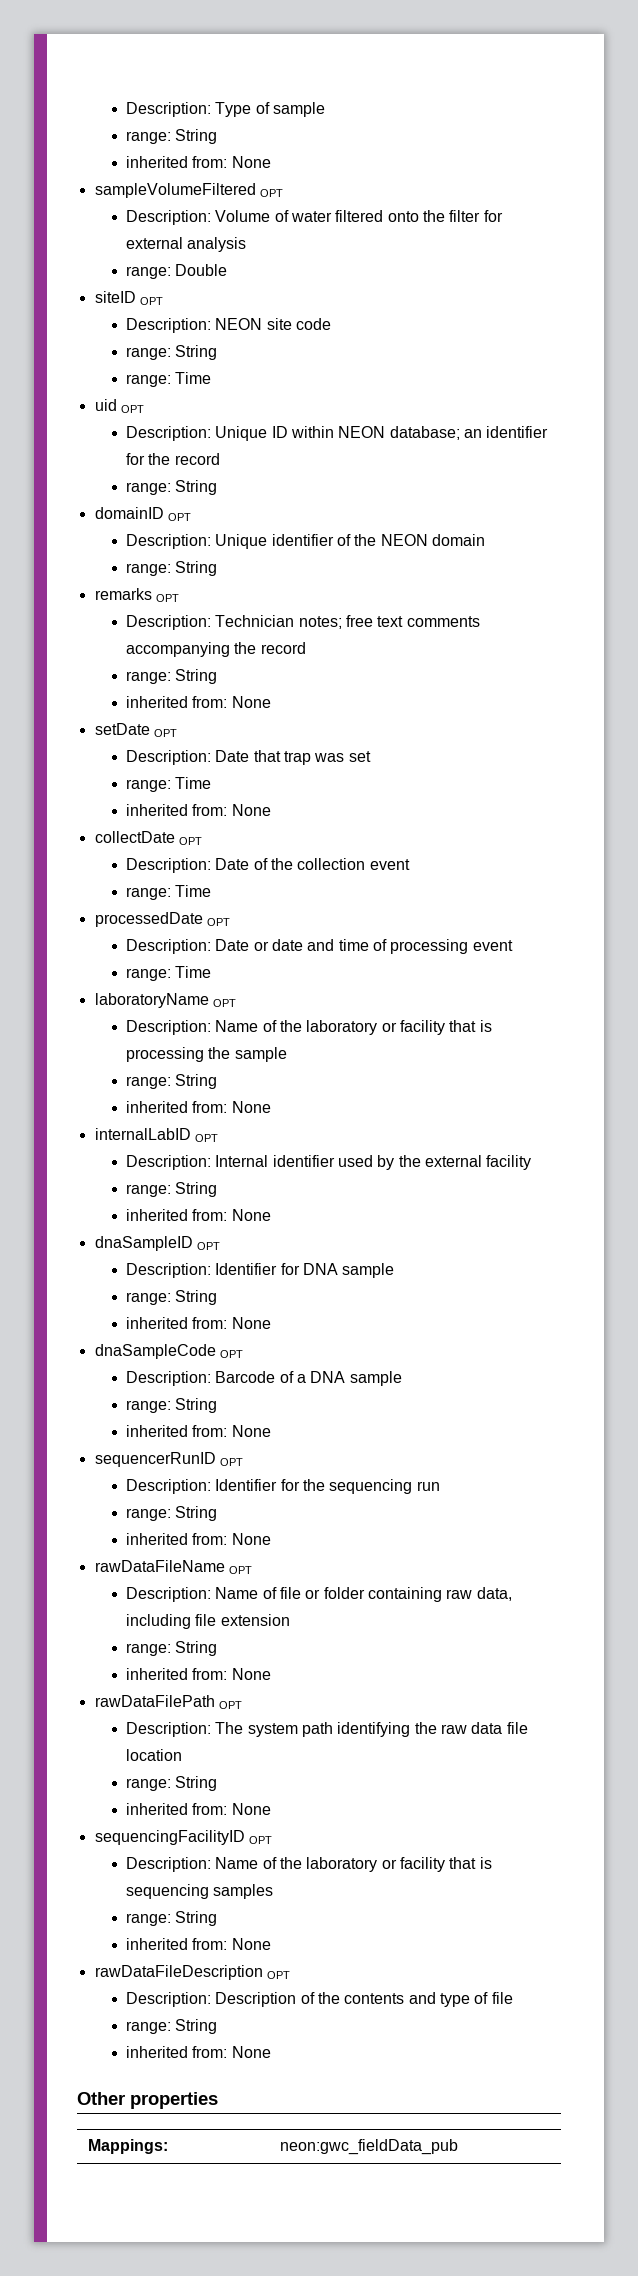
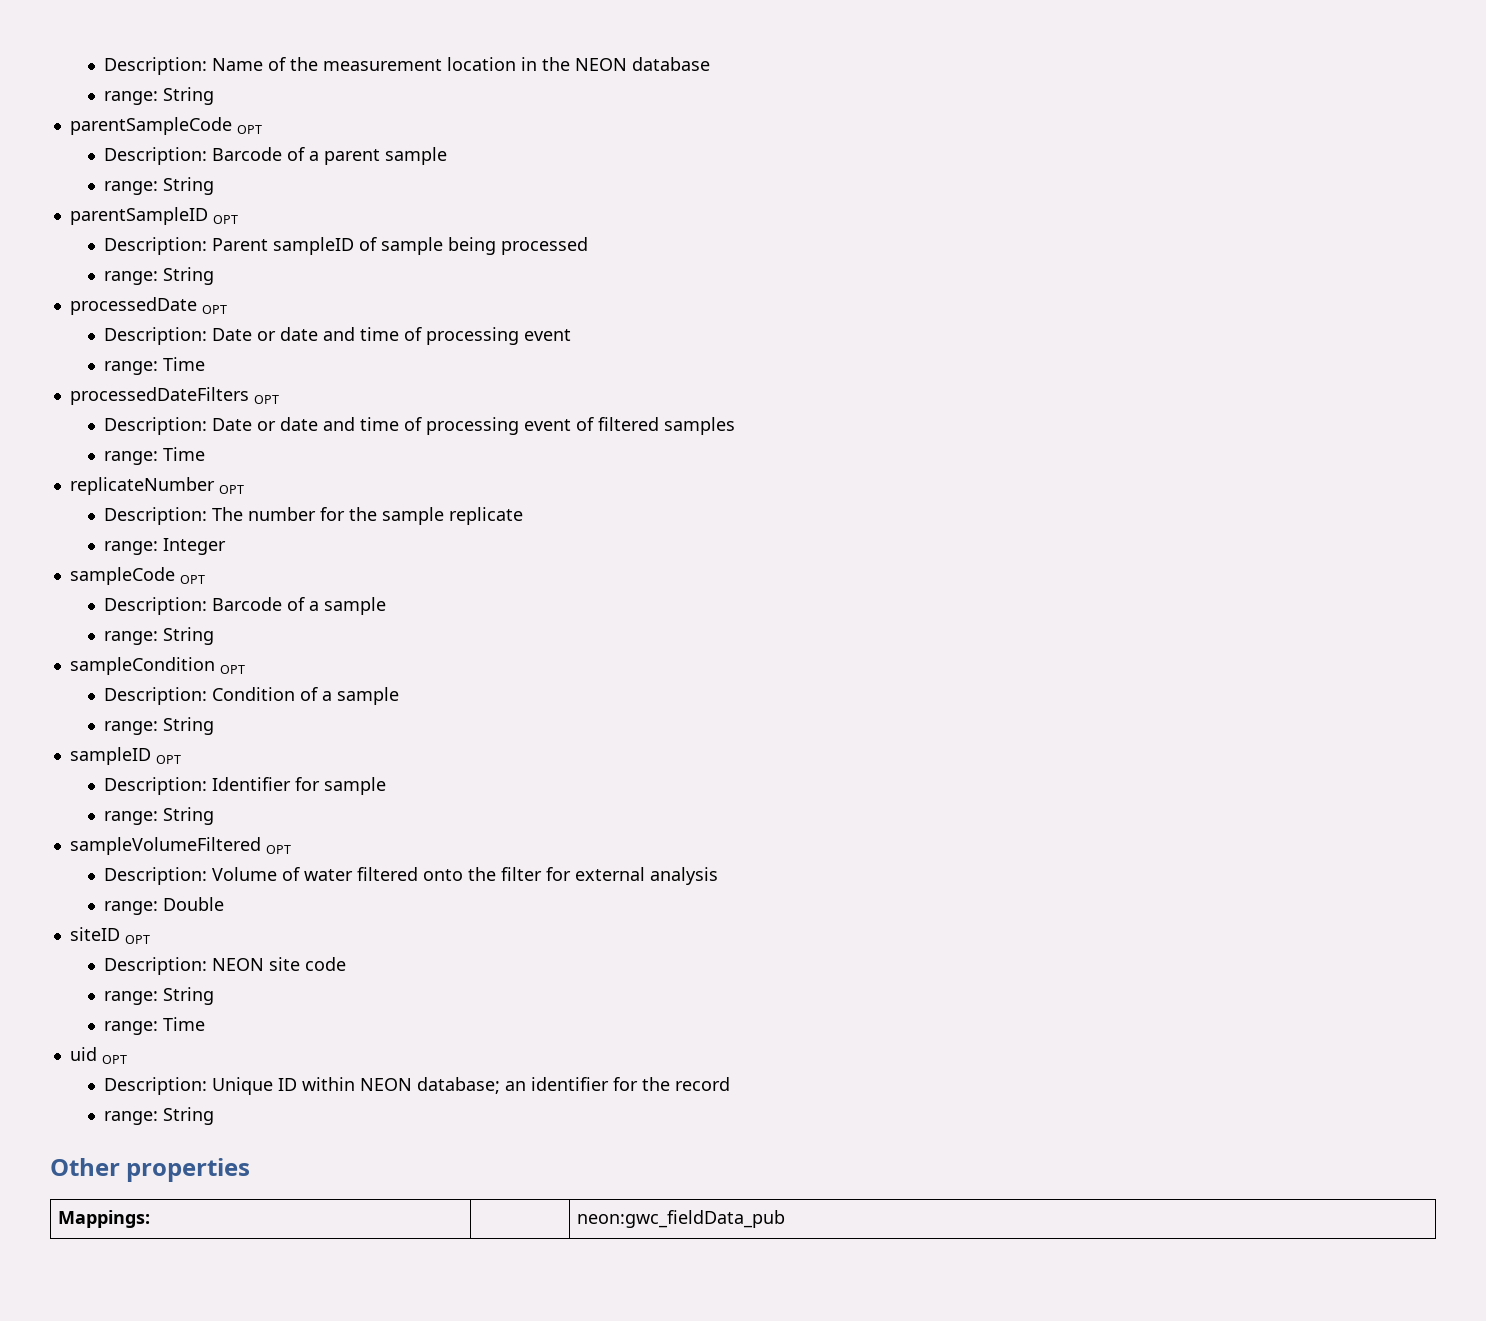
[125,102,325,117] [125,129,218,144] [125,156,271,168] Description: Type of sample // range: String // inherited from: None -> [103,57,710,75] [103,87,214,105] [69,117,262,135] [103,147,447,165] [103,177,214,195] [69,207,238,225] [103,237,588,255] [103,267,214,285] [69,297,227,315] [103,327,571,345] [103,357,205,375] [69,387,279,405] [103,417,735,435] [103,447,205,465] [69,477,244,495] [103,507,523,525] [103,538,226,555] [69,567,205,585] [103,597,386,615] [103,627,214,645] [69,657,245,675] [103,687,399,705] [103,717,214,735] [69,747,181,765] [103,777,386,795] [103,807,214,825] Description: Name of the measurement location in the NEON database // range: String // parentSampleCode OPT // Description: Barcode of a parent sample // range: String // parentSampleID OPT // Description: Parent sampleID of sample being processed // range: String // processedDate OPT // Description: Date or date and time of processing event // range: Time // processedDateFilters OPT // Description: Date or date and time of processing event of filtered samples // range: Time // replicateNumber OPT // Description: The number for the sample replicate // range: Integer // sampleCode OPT // Description: Barcode of a sample // range: String // sampleCondition OPT // Description: Condition of a sample // range: String // sampleID OPT // Description: Identifier for sample // range: String
[94,507,191,521] [125,534,485,549] [125,561,218,576] [94,588,179,602] [125,615,480,630] [125,642,306,657] [125,669,218,684] [125,696,271,708] [94,723,177,737] [125,750,371,765] [125,777,212,792] [125,804,271,816] [94,831,202,845] [125,858,410,873] [125,885,212,900] [94,912,230,927] [125,939,513,954] [125,966,212,981] [94,993,236,1008] [125,1020,492,1035] [125,1047,287,1062] [125,1074,218,1089] [125,1101,271,1113] [94,1128,218,1142] [125,1155,532,1170] [125,1182,218,1197] [125,1209,271,1221] [94,1236,220,1251] [125,1263,395,1278] [125,1290,218,1305] [125,1317,271,1329] [94,1344,243,1359] [125,1371,402,1386] [125,1398,218,1413] [125,1425,271,1437] [94,1452,243,1467] [125,1479,440,1494] [125,1506,218,1521] [125,1533,271,1545] [94,1560,252,1574] [125,1587,512,1602] [125,1614,290,1629] [125,1641,218,1656] [125,1668,271,1680] [94,1695,242,1709] [125,1722,528,1737] [125,1749,182,1761] [125,1776,218,1791] [125,1803,271,1815] [94,1830,272,1845] [125,1857,492,1872] [125,1884,274,1899] [125,1911,218,1926] [125,1938,271,1950] [94,1965,290,1980] [125,1992,513,2007] [125,2019,218,2034] [125,2046,271,2058] // domainID OPT // Description: Unique identifier of the NEON domain // range: String // remarks OPT // Description: Technician notes; free text comments accompanying the record // range: String // inherited from: None // setDate OPT // Description: Date that trap was set // range: Time // inherited from: None // collectDate OPT // Description: Date of the collection event // range: Time // processedDate OPT // Description: Date or date and time of processing event // range: Time // laboratoryName OPT // Description: Name of the laboratory or facility that is processing the sample // range: String // inherited from: None // internalLabID OPT // Description: Internal identifier used by the external facility // range: String // inherited from: None // dnaSampleID OPT // Description: Identifier for DNA sample // range: String // inherited from: None // dnaSampleCode OPT // Description: Barcode of a DNA sample // range: String // inherited from: None // sequencerRunID OPT // Description: Identifier for the sequencing run // range: String // inherited from: None // rawDataFileName OPT // Description: Name of file or folder containing raw data, including file extension // range: String // inherited from: None // rawDataFilePath OPT // Description: The system path identifying the raw data file location // range: String // inherited from: None // sequencingFacilityID OPT // Description: Name of the laboratory or facility that is sequencing samples // range: String // inherited from: None // rawDataFileDescription OPT // Description: Description of the contents and type of file // range: String // inherited from: None -> (214, 1116) none

